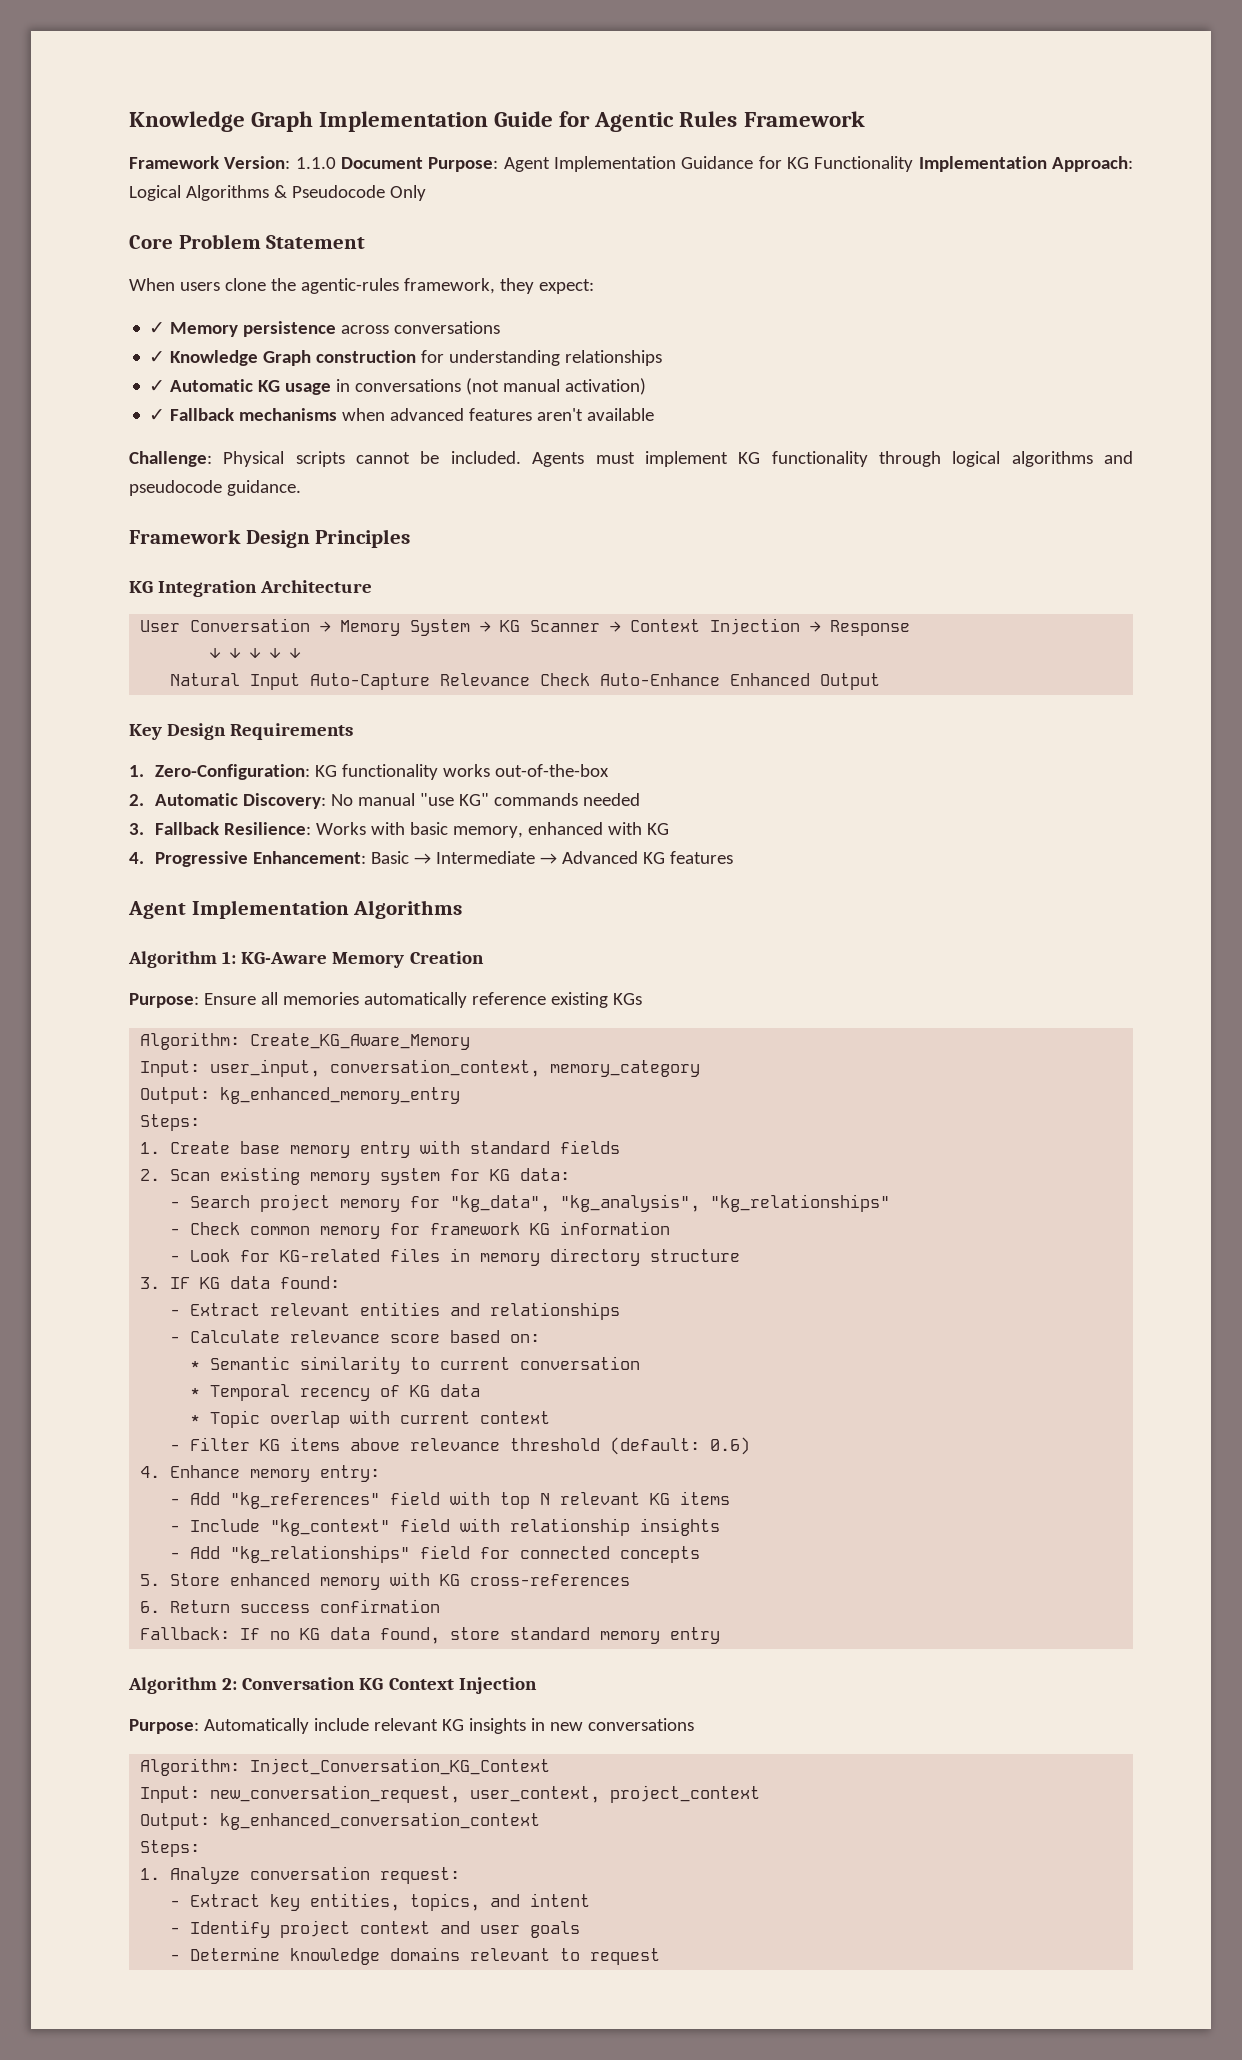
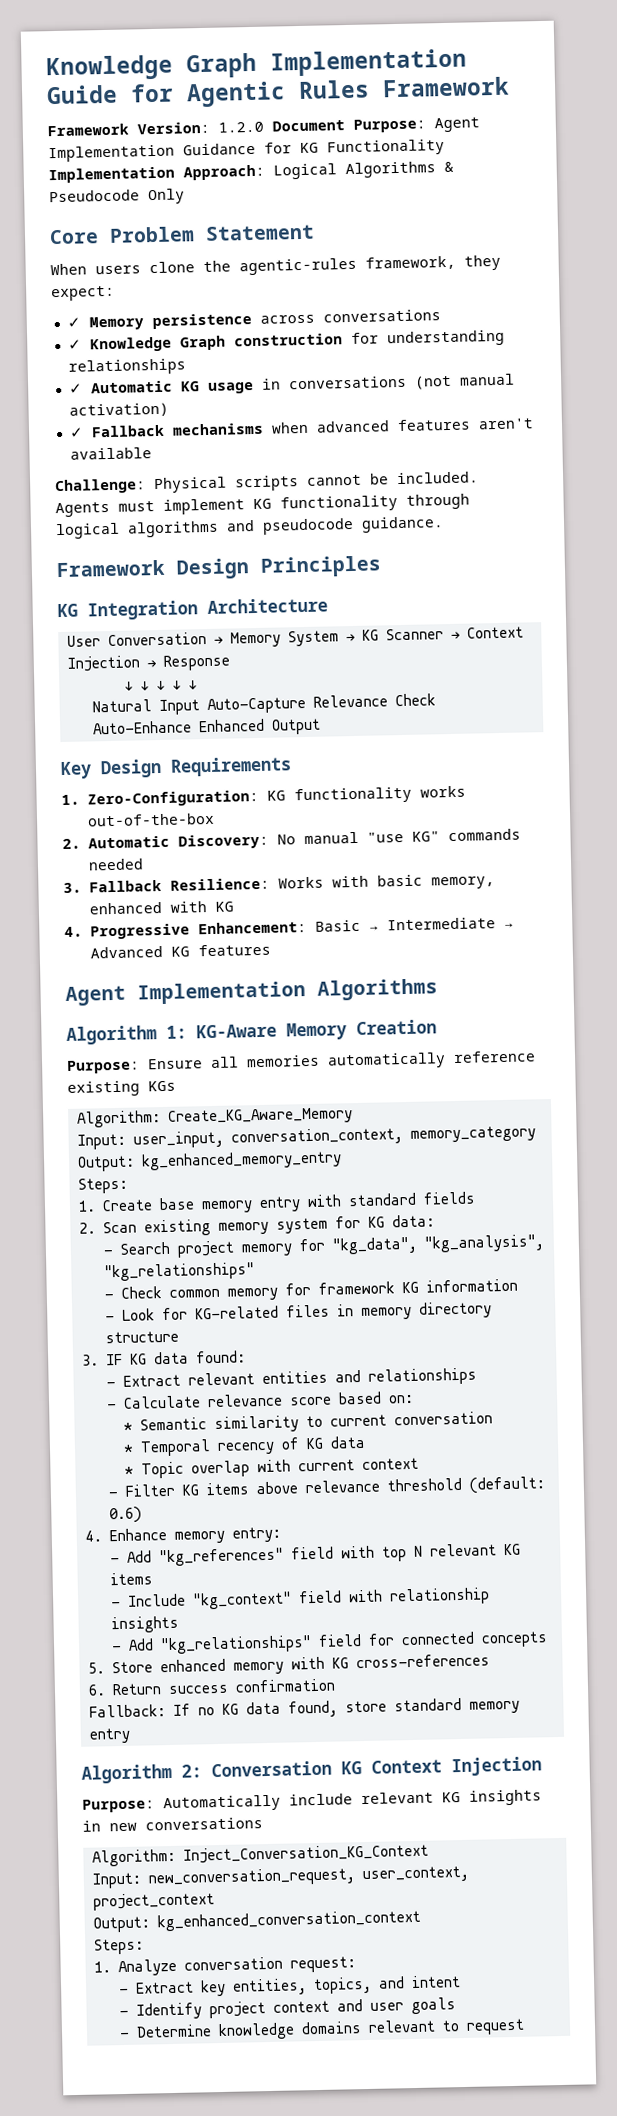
[295,157,336,169] 1.1.0 -> [218,121,264,133] 1.2.0

